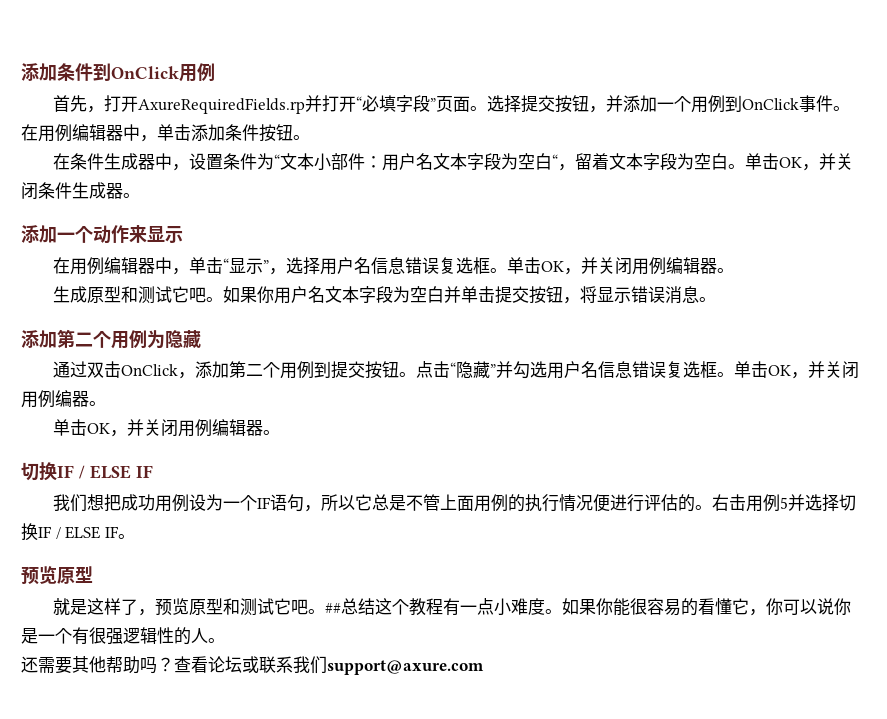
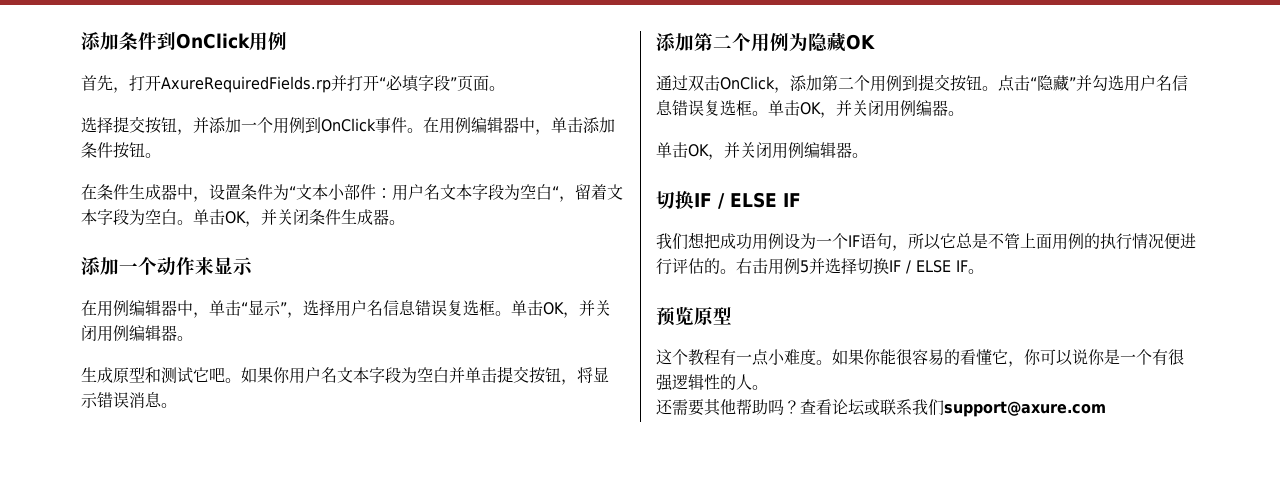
(487, 108) none -> (505, 88) //
(201, 339) none -> [846,34,875,50] OK
[52,598,375,616] 就是这样了，预览原型和测试它吧。##总结 -> (732, 316) none

